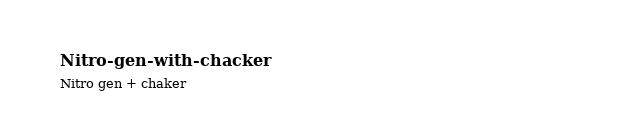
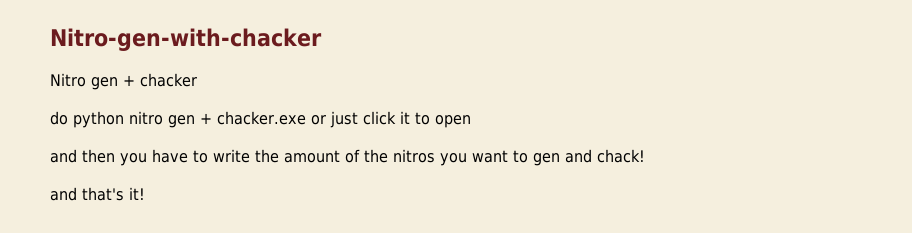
[141,78,187,88] chaker -> [140,73,197,87] [50,111,471,128] [50,149,645,166] [50,187,145,201] chacker // do python nitro gen + chacker.exe or just click it to open // and then you have to write the amount of the nitros you want to gen and chack! // and that's it!

